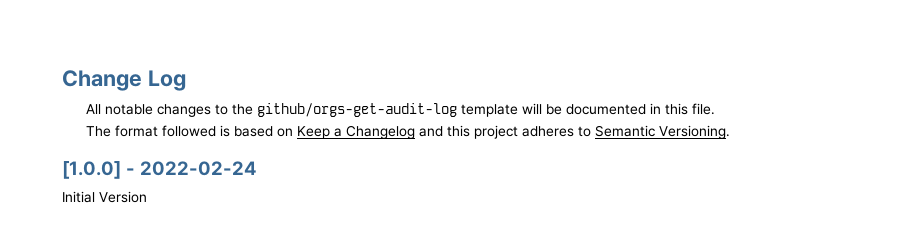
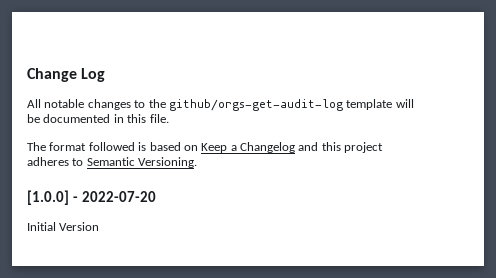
[140,161,257,176] 2022-02-24 -> [81,191,156,202] 2022-07-20

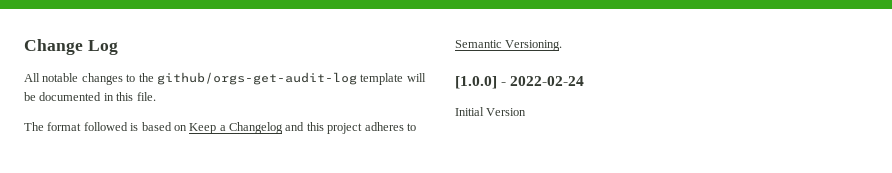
[81,191,156,202] 2022-07-20 -> [510,76,585,86] 2022-02-24

